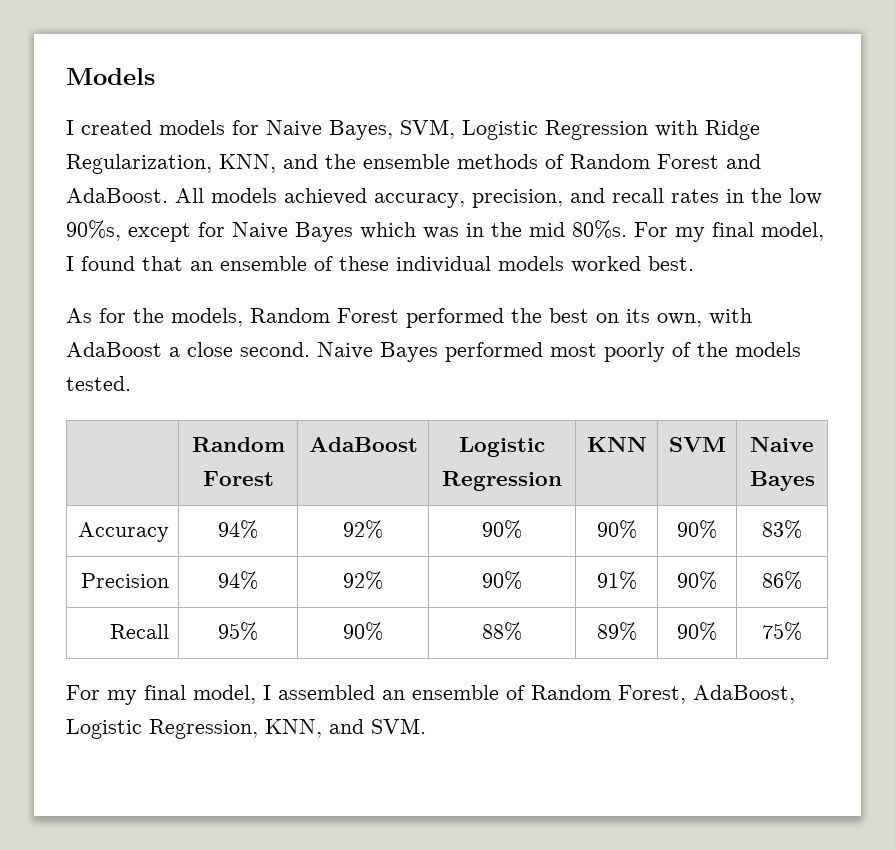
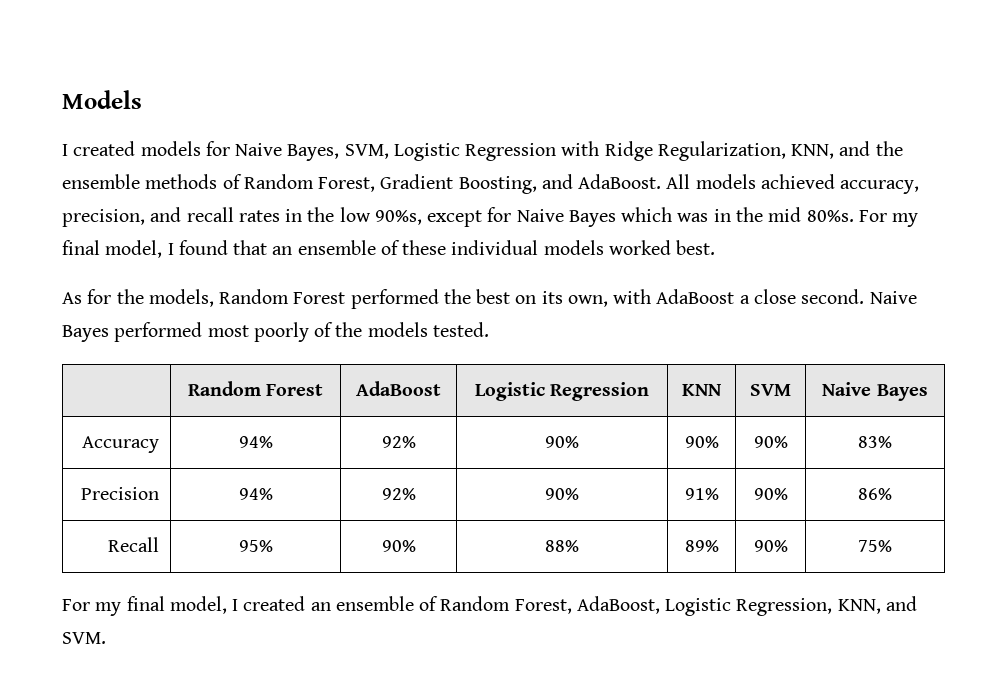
[657,154,719,169] Forest -> [318,174,537,194] Forest, Gradient Boosting,
[278,685,375,700] assembled -> [243,596,306,611] created

